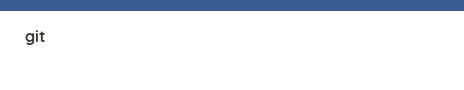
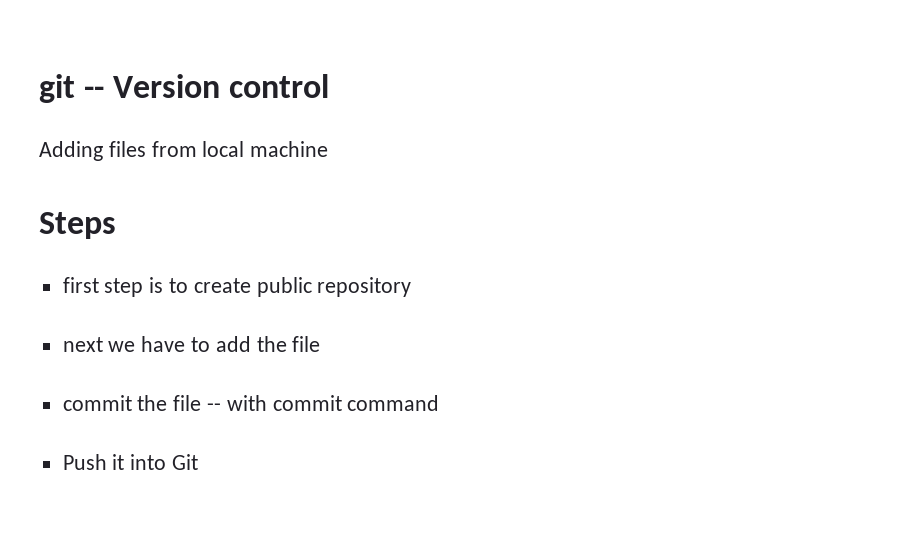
(46, 37) none -> [84,74,330,98] [39,141,329,161] [39,212,116,239] [62,277,412,297] [62,336,321,352] [62,395,440,411] [62,454,199,470] -- Version control // Adding files from local machine // Steps // first step is to create public repository // next we have to add the file // commit the file -- with commit command // Push it into Git

